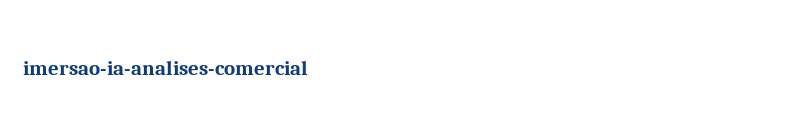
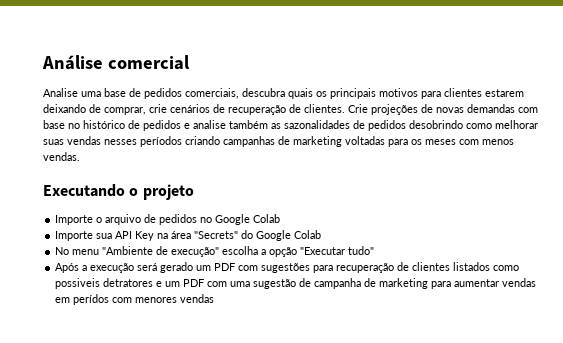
[23,60,308,75] imersao-ia-analises-comercial -> [42,55,190,70] [43,88,524,99] [43,104,538,115] [43,120,538,131] [43,136,514,147] [43,152,80,161] [43,184,194,200] [55,214,281,225] [55,230,322,241] [55,246,375,257] [55,262,520,273] [55,278,537,289] [55,294,215,305] Análise comercial // Analise uma base de pedidos comerciais, descubra quais os principais motivos para clientes estarem deixando de comprar, crie cenários de recuperação de clientes. Crie projeções de novas demandas com base no histórico de pedidos e analise também as sazonalidades de pedidos desobrindo como melhorar suas vendas nesses períodos criando campanhas de marketing voltadas para os meses com menos vendas. // Executando o projeto // Importe o arquivo de pedidos no Google Colab // Importe sua API Key na área "Secrets" do Google Colab // No menu "Ambiente de execução" escolha a opção "Executar tudo" // Após a execução será gerado um PDF com sugestões para recuperação de clientes listados como possiveis detratores e um PDF com uma sugestão de campanha de marketing para aumentar vendas em perídos com menores vendas

